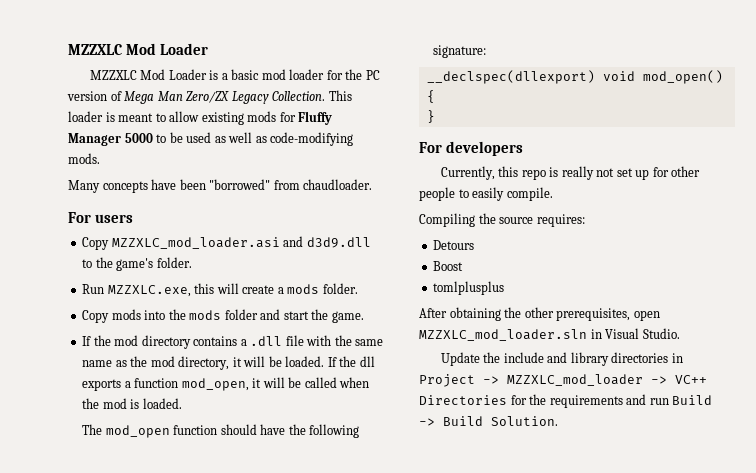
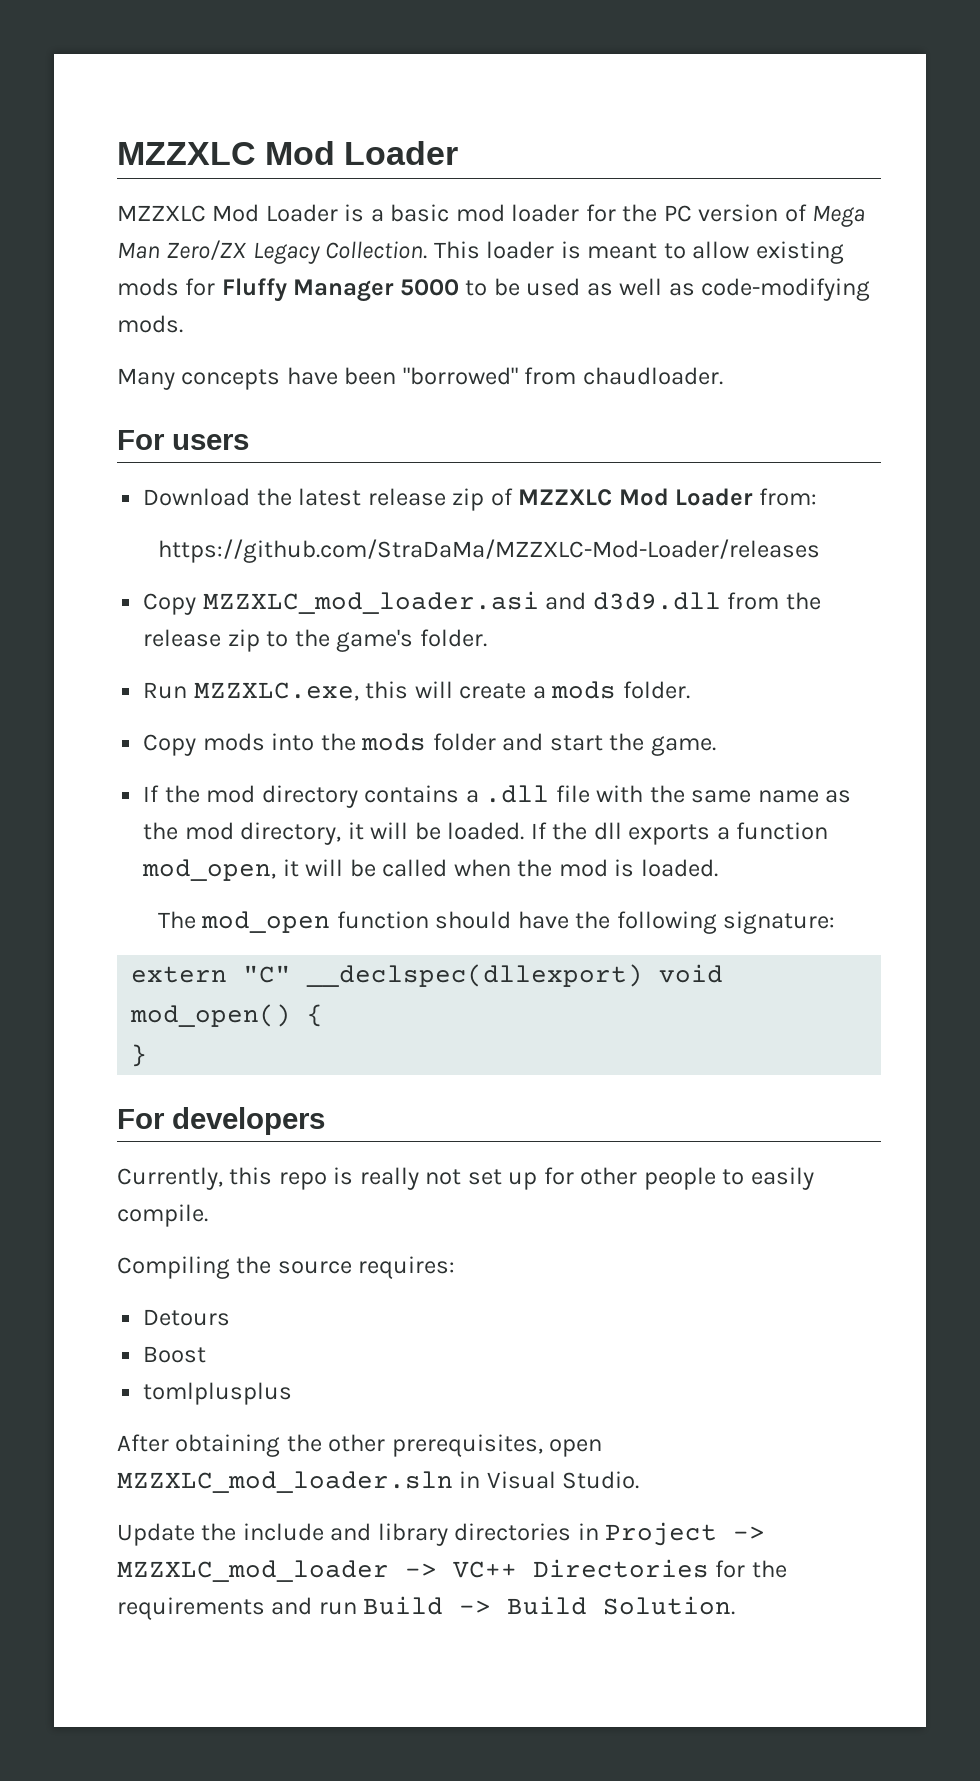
(133, 218) none -> [143,488,817,511] [157,539,820,563] // Download the latest release zip of MZZXLC Mod Loader from: // https://github.com/StraDaMa/MZZXLC-Mod-Loader/releases
(371, 242) none -> [727,592,821,610] [143,629,260,652] from the release zip
(487, 51) none -> [131,965,292,983] extern "C"

